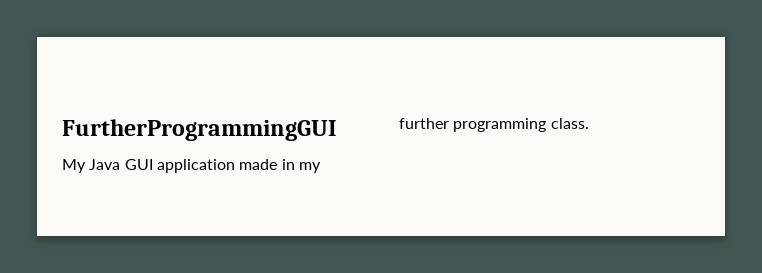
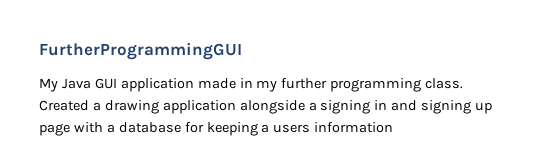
(589, 123) none -> [39,100,493,114] [39,122,394,136] Created a drawing application alongside a signing in and signing up page with a database for keeping a users information

